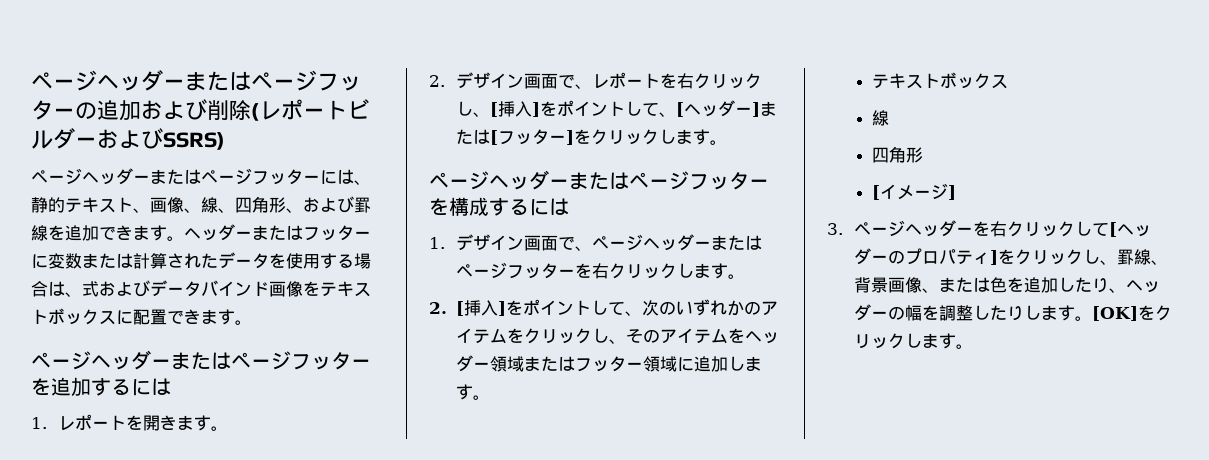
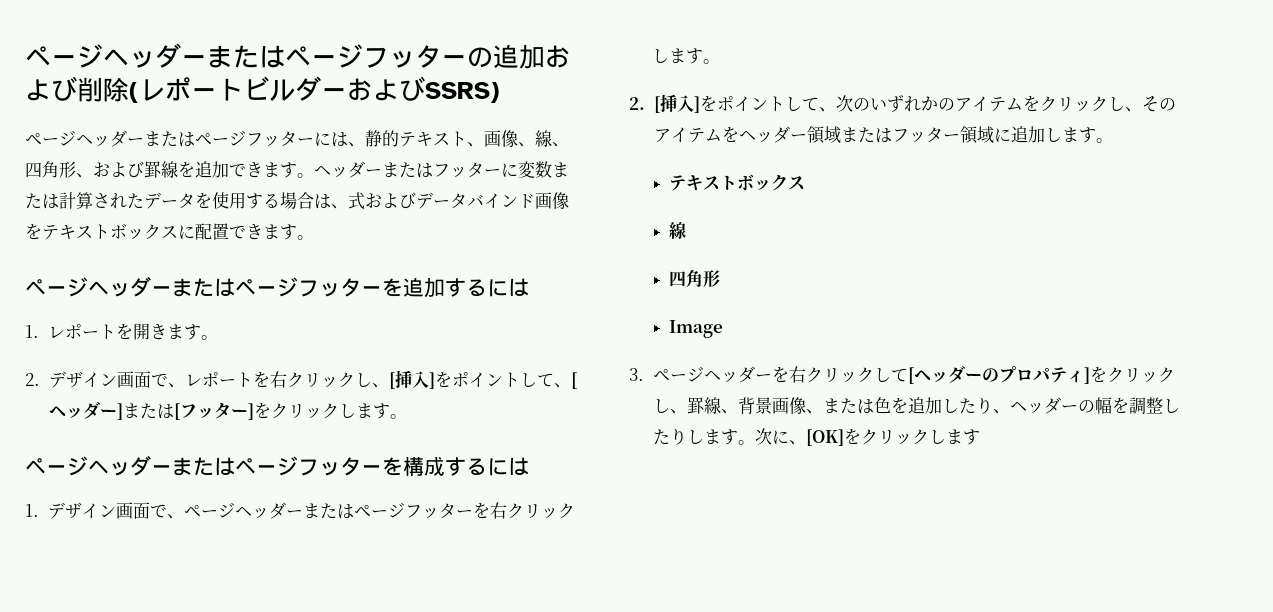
[872,183,957,200] [イメージ] -> [668,320,723,338] Image
(1092, 318) none -> [754,428,806,445] 次に、
[955,344,973,349] 。 -> (980, 437) none

